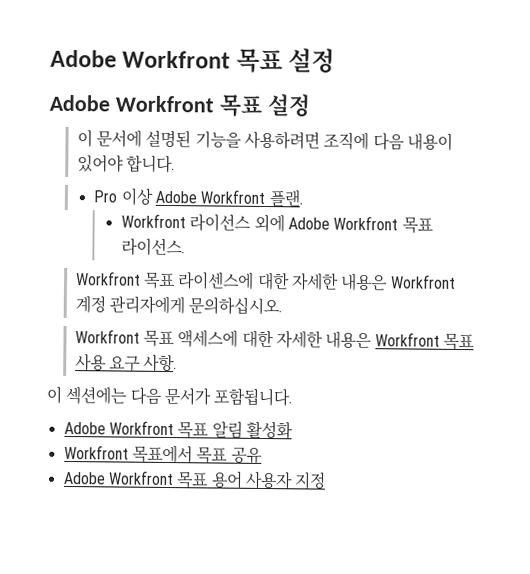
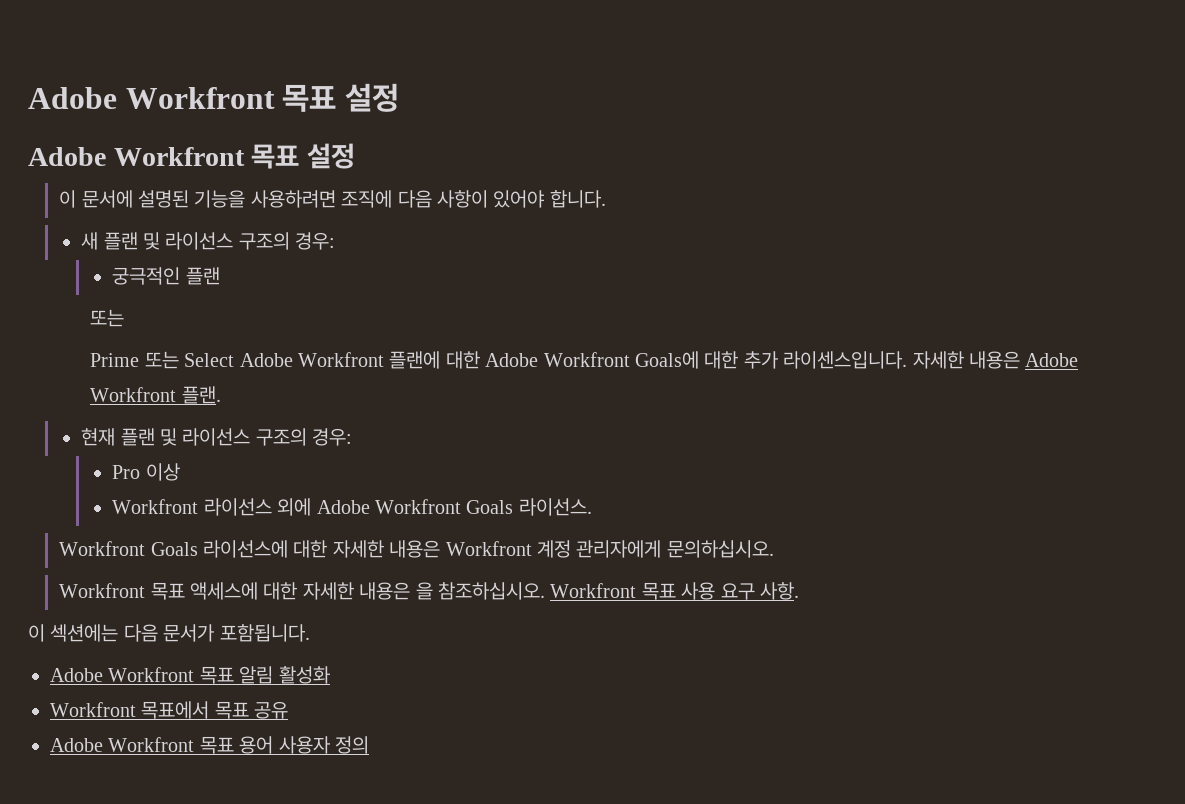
[406,132,453,151] 내용이 -> [436,190,488,208] 사항이
[93,187,304,208] Pro 이상 Adobe Workfront 플랜. -> [81,232,336,250] [112,267,220,285] [90,309,125,327] [90,351,1079,369] [90,386,221,404] [81,428,353,446] [112,463,180,481] 새 플랜 및 라이선스 구조의 경우: // 궁극적인 플랜 // 또는 // Prime 또는 Select Adobe Workfront 플랜에 대한 Adobe Workfront Goals에 대한 추가 라이센스입니다. 자세한 내용은 Adobe Workfront 플랜. // 현재 플랜 및 라이선스 구조의 경우: // Pro 이상
[401,216,434,234] 목표 -> [466,500,514,514] Goals
[142,271,255,290] 목표 라이센스에 -> [150,540,288,558] Goals 라이선스에
(373, 340) none -> [415,582,545,600] 을 참조하십시오.
[294,471,327,490] 지정 -> [335,736,369,754] 정의

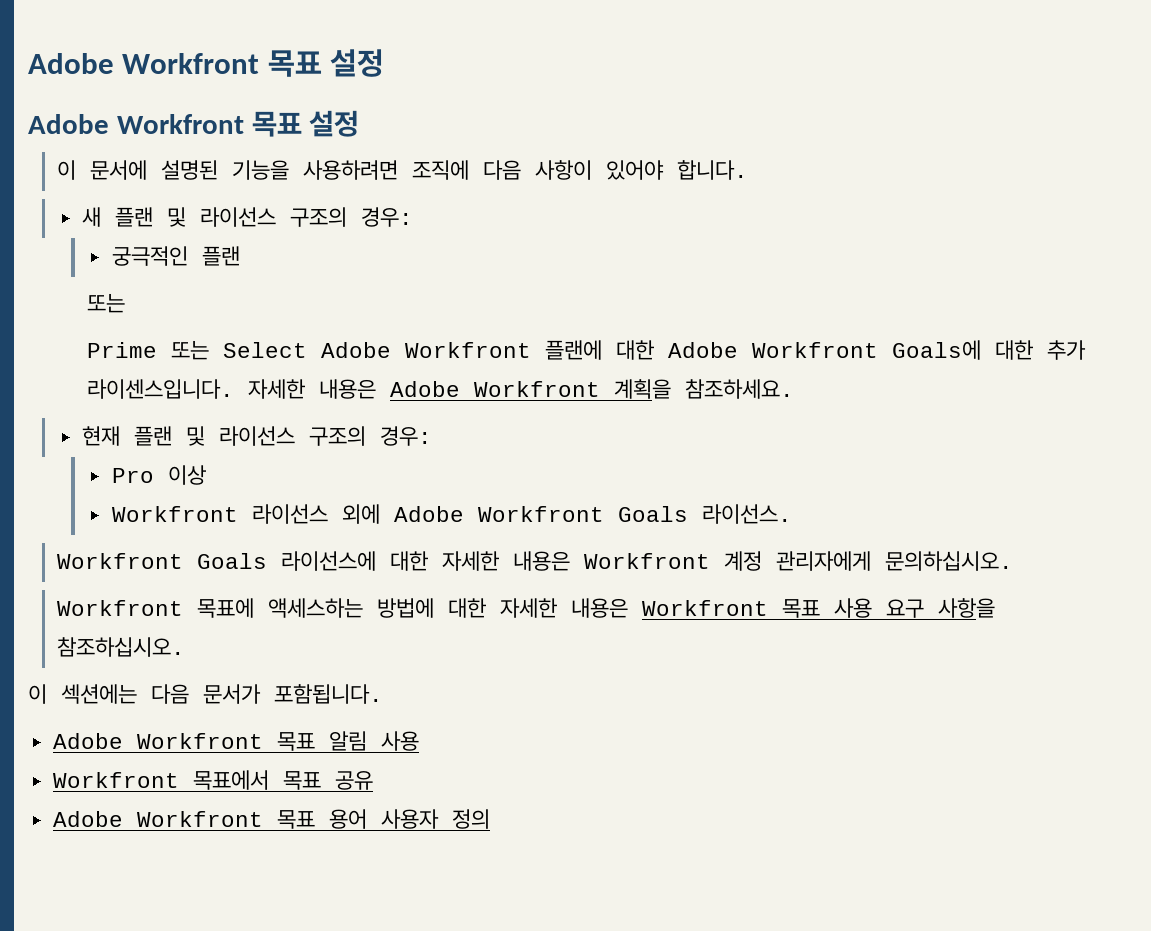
[181,386,221,404] 플랜. -> [613,379,794,399] 계획을 참조하세요.
[150,582,545,600] 목표 액세스에 대한 자세한 내용은 을 참조하십시오. -> [197,598,629,618] 목표에 액세스하는 방법에 대한 자세한 내용은
[759,582,799,600] 사항. -> [938,598,996,618] [57,637,186,657] 사항을 참조하십시오.
[278,666,330,684] 활성화 -> [380,731,419,751] 사용

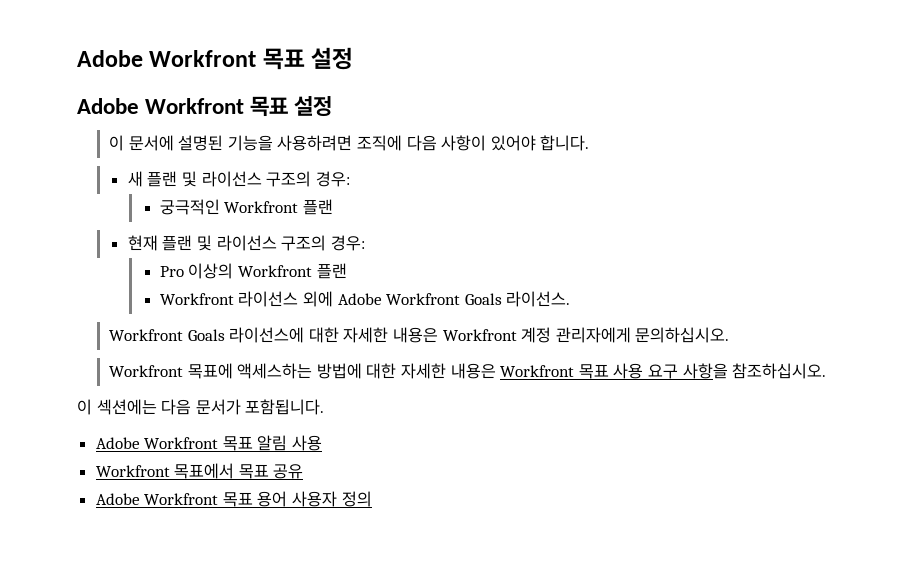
[201,246,240,266] [86,293,125,313] [86,340,1086,360] [86,379,794,399] 플랜 // 또는 // Prime 또는 Select Adobe Workfront 플랜에 대한 Adobe Workfront Goals에 대한 추가 라이센스입니다. 자세한 내용은 Adobe Workfront 계획을 참조하세요. -> [224,199,333,215] Workfront 플랜
[167,465,206,485] 이상 -> [188,263,347,279] 이상의 Workfront 플랜

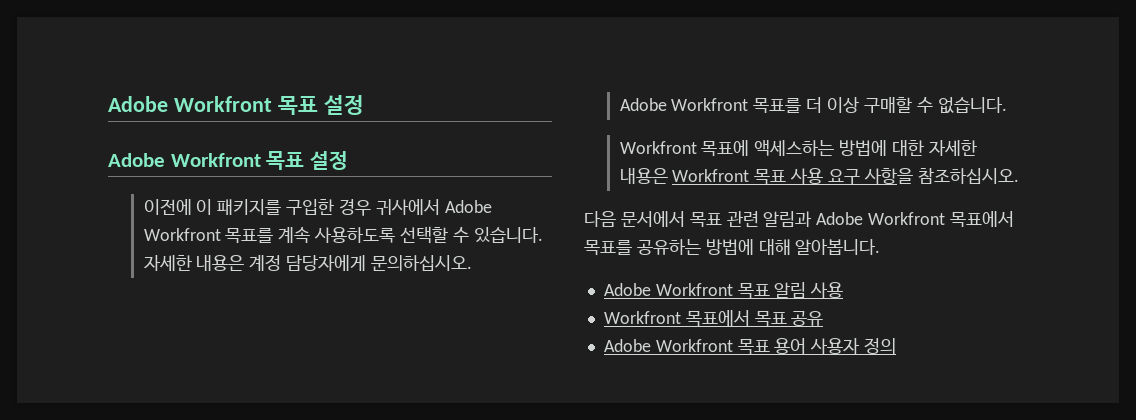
[109,135,590,151] [127,171,350,187] [159,199,333,215] [127,235,365,251] [159,263,347,279] [159,291,571,307] [109,327,730,343] 이 문서에 설명된 기능을 사용하려면 조직에 다음 사항이 있어야 합니다. // 새 플랜 및 라이선스 구조의 경우: // 궁극적인 Workfront 플랜 // 현재 플랜 및 라이선스 구조의 경우: // Pro 이상의 Workfront 플랜 // Workfront 라이선스 외에 Adobe Workfront Goals 라이선스. // Workfront Goals 라이선스에 대한 자세한 내용은 Workfront 계정 관리자에게 문의하십시오. -> [143,199,492,216] [143,226,543,244] [143,254,472,271] [619,97,1007,114] 이전에 이 패키지를 구입한 경우 귀사에서 Adobe Workfront 목표를 계속 사용하도록 선택할 수 있습니다. 자세한 내용은 계정 담당자에게 문의하십시오. // Adobe Workfront 목표를 더 이상 구매할 수 없습니다.
[77,399,325,415] 이 섹션에는 다음 문서가 포함됩니다. -> [584,211,1015,228] [584,239,881,256] 다음 문서에서 목표 관련 알림과 Adobe Workfront 목표에서 목표를 공유하는 방법에 대해 알아봅니다.

